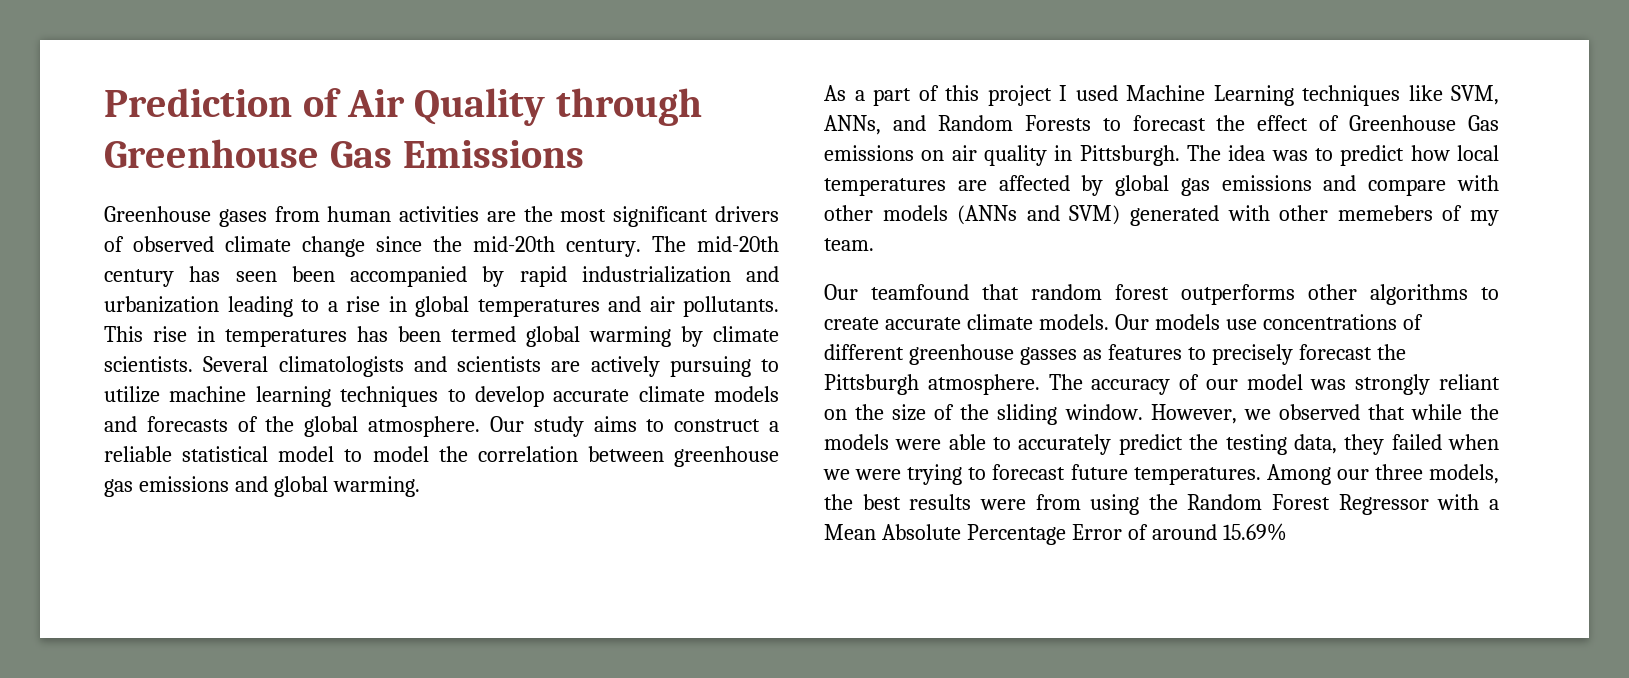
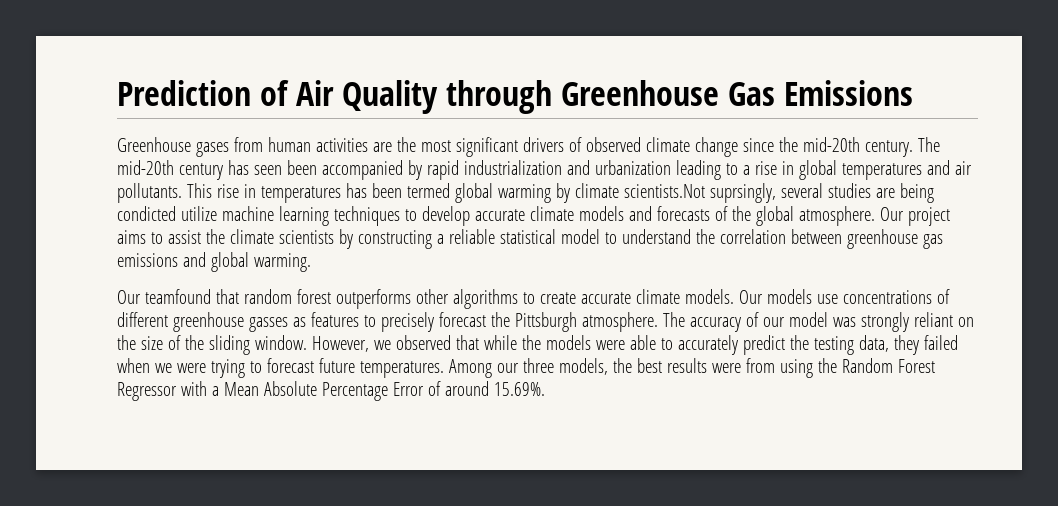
[104,356,779,377] scientists. Several climatologists and scientists are actively pursuing to -> [623,183,934,203] [117,206,176,221] scientists.Not suprsingly, several studies are being condicted
[533,416,584,437] study -> [907,207,950,226] project
[674,419,761,432] construct -> [167,229,432,249] assist the climate scientists by constructing
[372,446,429,462] model -> [621,229,691,244] understand
[824,85,1499,106] [824,115,1499,135] [824,145,1499,166] [824,175,1499,196] [824,205,1499,226] [824,238,874,251] // As a part of this project I used Machine Learning techniques like SVM, ANNs, and Random Forests to forecast the effect of Greenhouse Gas emissions on air quality in Pittsburgh. The idea was to predict how local temperatures are affected by global gas emissions and compare with other models (ANNs and SVM) generated with other memebers of my team. -> (311, 262) none
[1222,523,1287,541] 15.69% -> [493,382,545,396] 15.69%.

